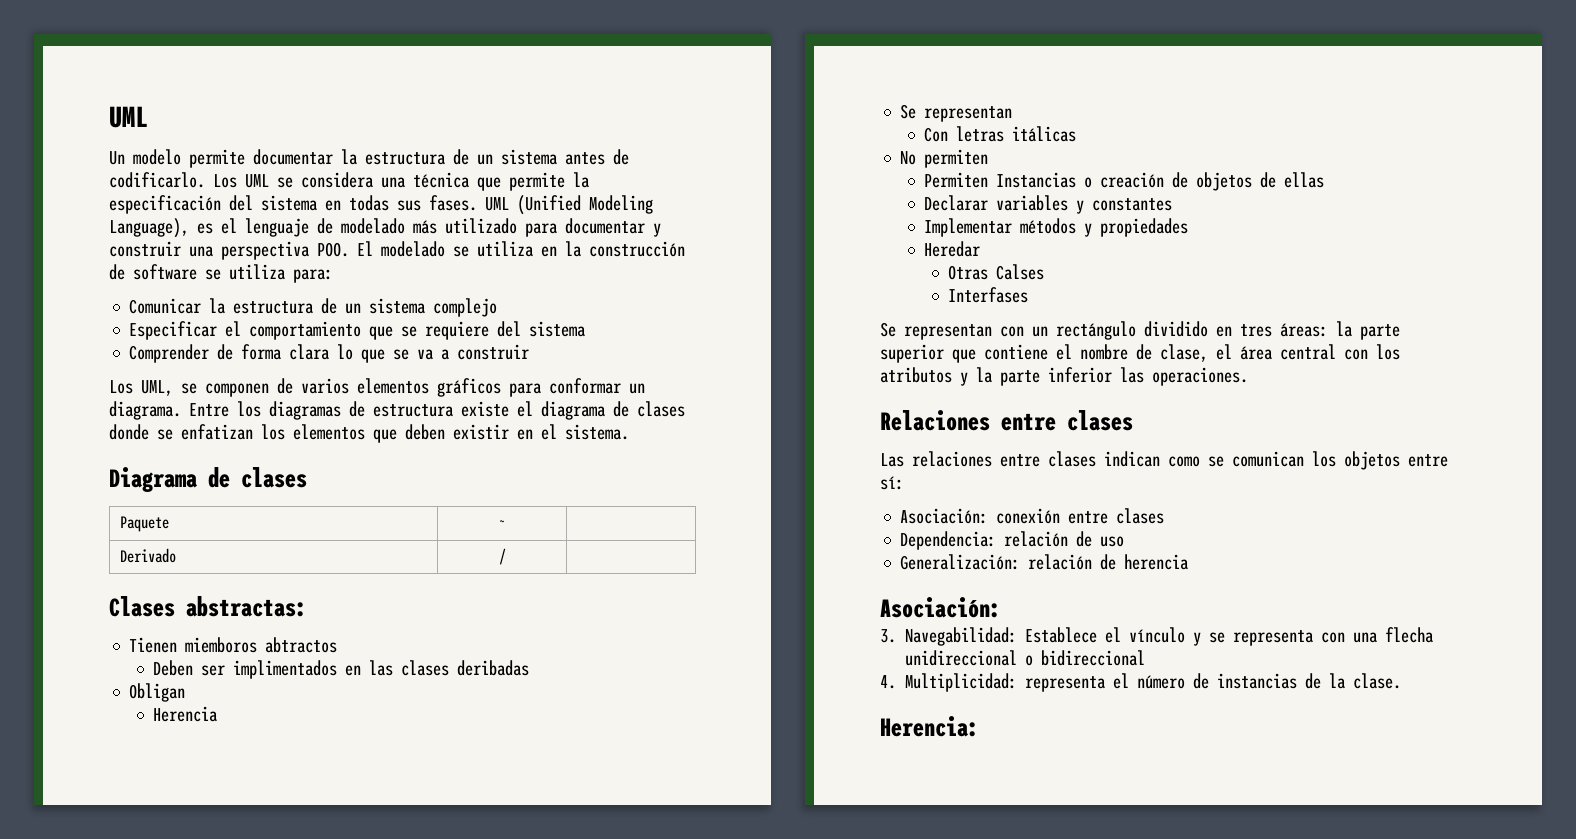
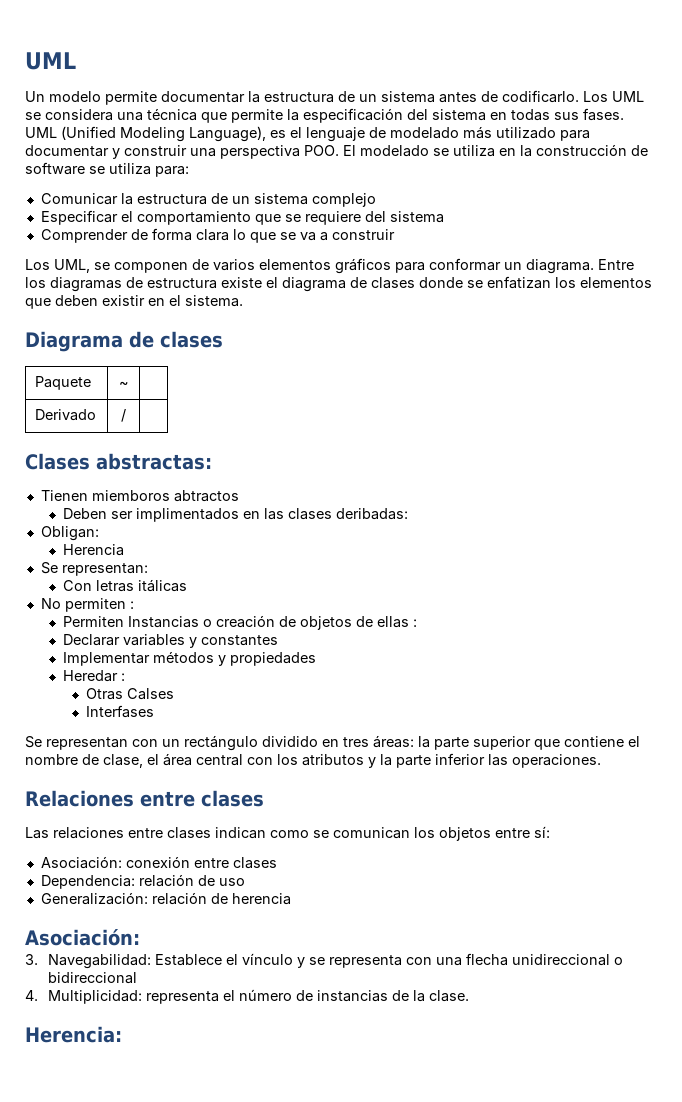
[457,660,530,676] [129,683,186,702] deribadas // Obligan -> [336,508,409,520] [40,526,99,541] deribadas: // Obligan:
[924,106,1013,122] representan -> [61,563,148,576] representan:
(989, 158) none -> [129,601,134,609] :
(1325, 180) none -> [413,619,418,627] :
(981, 249) none -> [121,673,126,681] :

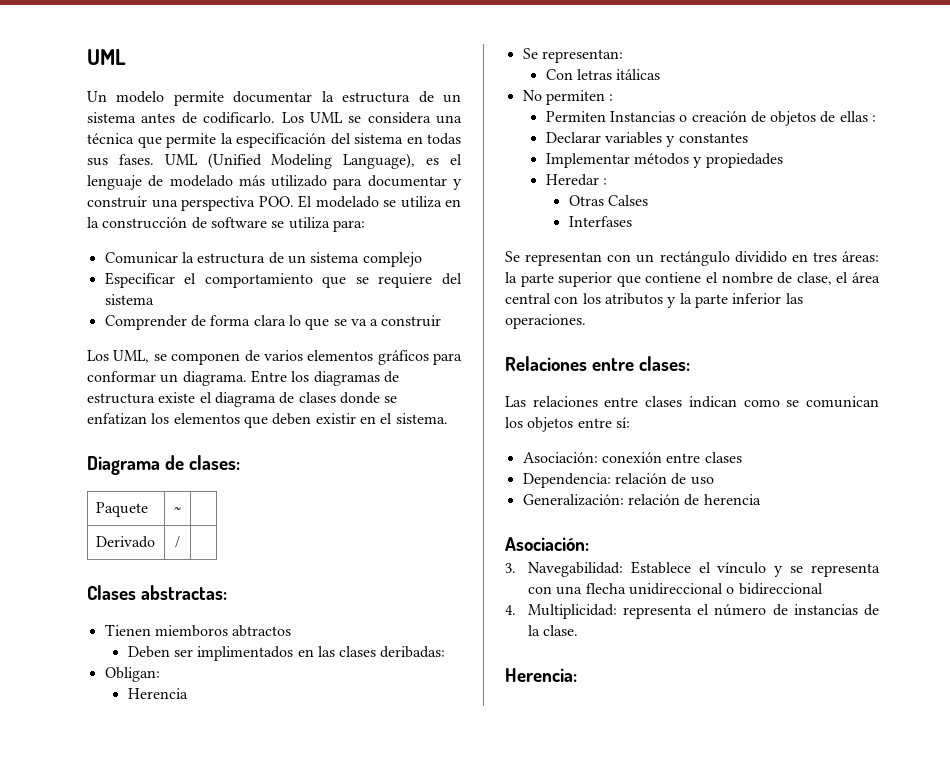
[160,331,223,348] clases -> [189,455,241,470] clases:
[201,790,264,807] clases -> [639,356,691,371] clases:

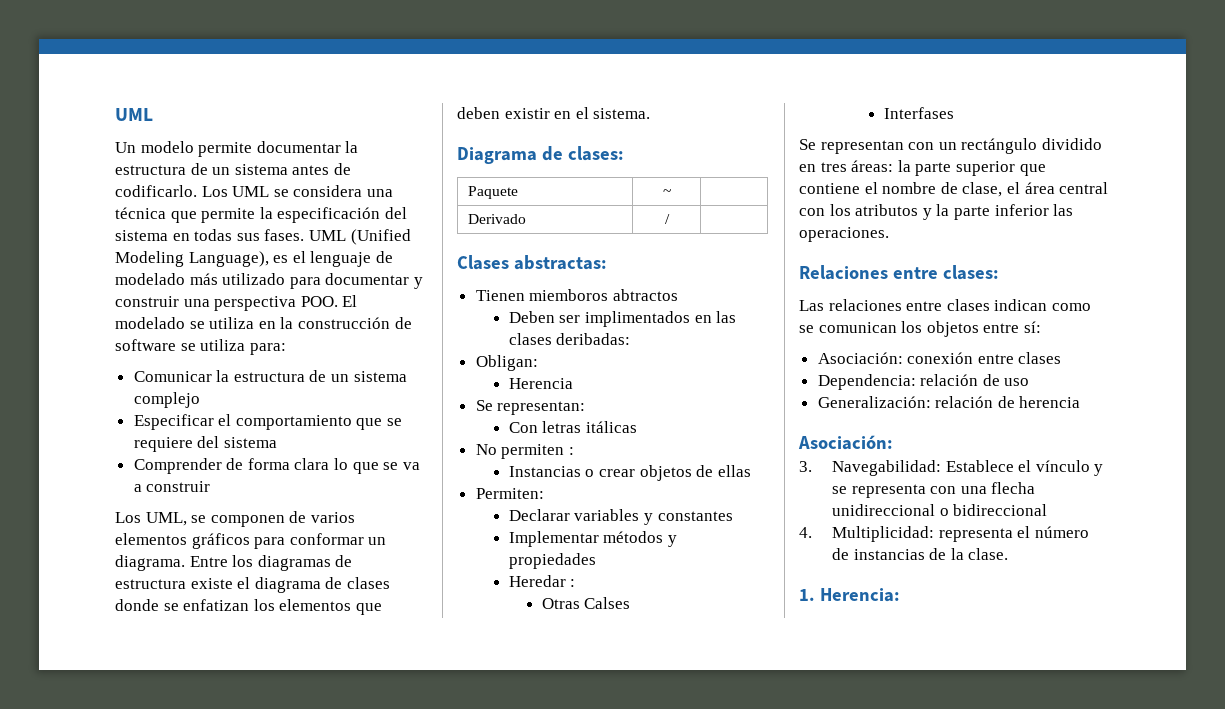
[545,111,606,122] Permiten -> (574, 451) none
[691,111,766,123] creación de -> [598,469,635,477] crear
[872,115,877,122] : -> [475,488,544,499] // Permiten:
(579, 630) none -> [799,589,815,601] 1.

